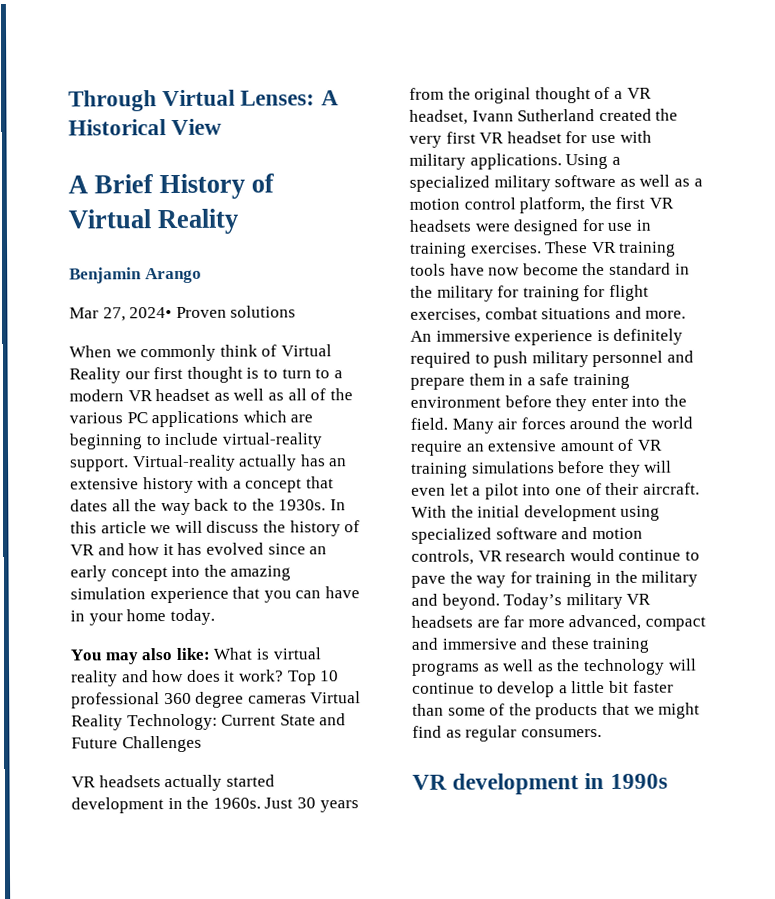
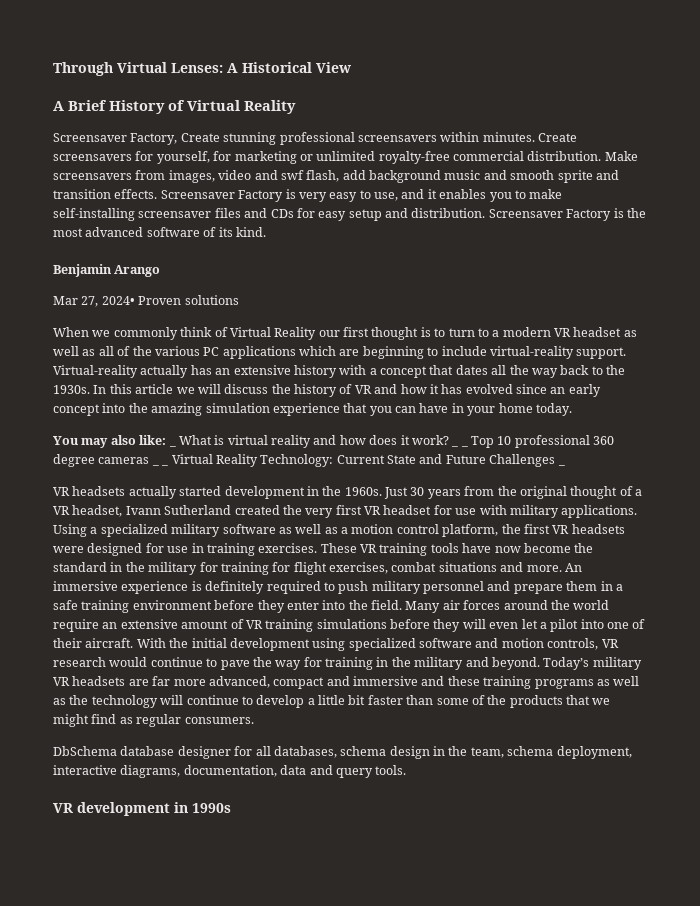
(239, 221) none -> [53,132,577,145] [53,151,638,164] [53,170,619,183] [53,189,563,202] [53,208,646,221] [53,227,266,237] // Screensaver Factory, Create stunning professional screensavers within minutes. Create screensavers for yourself, for marketing or unlimited royalty-free commercial distribution. Make screensavers from images, video and swf flash, add background music and smooth sprite and transition effects. Screensaver Factory is very easy to use, and it enables you to make self-installing screensaver files and CDs for easy setup and distribution. Screensaver Factory is the most advanced software of its kind.
(210, 653) none -> [168,445,176,447] _
(284, 675) none -> [451,445,468,447] _ _
(307, 699) none -> [151,464,169,466] _ _
(202, 744) none -> [557,464,565,466] _
(602, 733) none -> [53,746,632,759] [53,765,407,778] // DbSchema database designer for all databases, schema design in the team, schema deployment, interactive diagrams, documentation, data and query tools.

